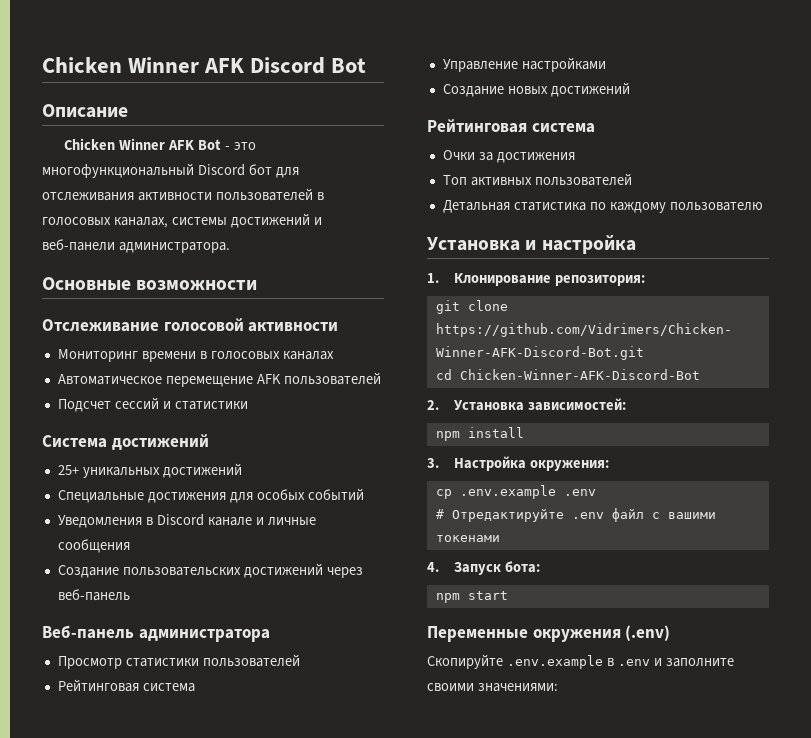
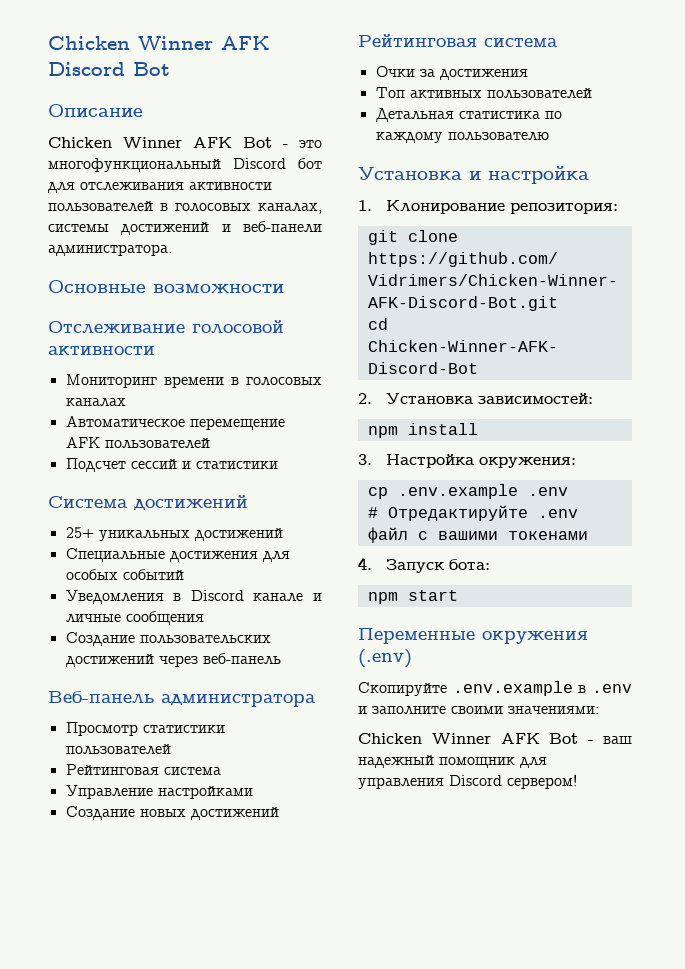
(558, 687) none -> [358,733,632,744] [358,755,547,768] [358,774,577,789] // Chicken Winner AFK Bot - ваш надежный помощник для управления Discord сервером!

